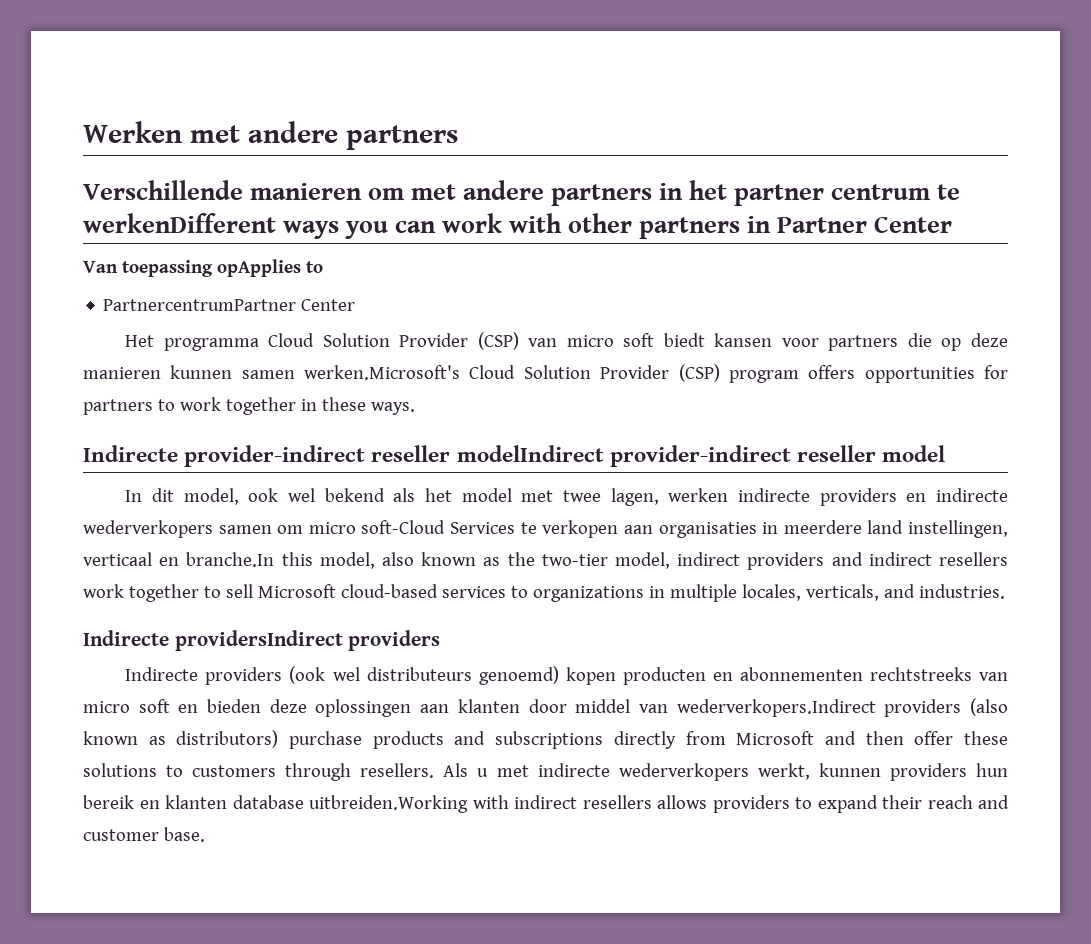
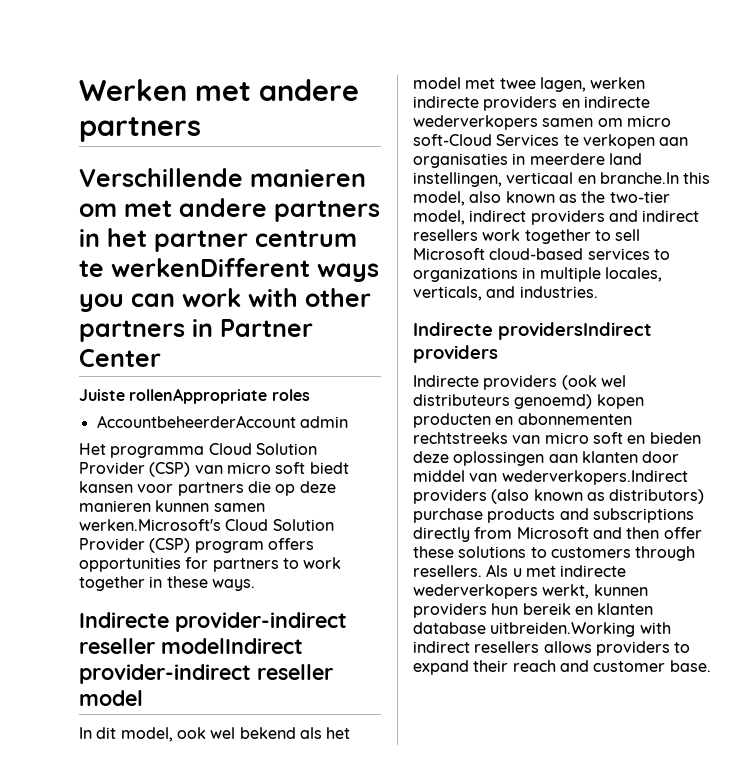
[83,259,323,277] [103,299,356,311] Van toepassing opApplies to // PartnercentrumPartner Center -> [79,388,310,404] [96,415,348,428] Juiste rollenAppropriate roles // AccountbeheerderAccount admin

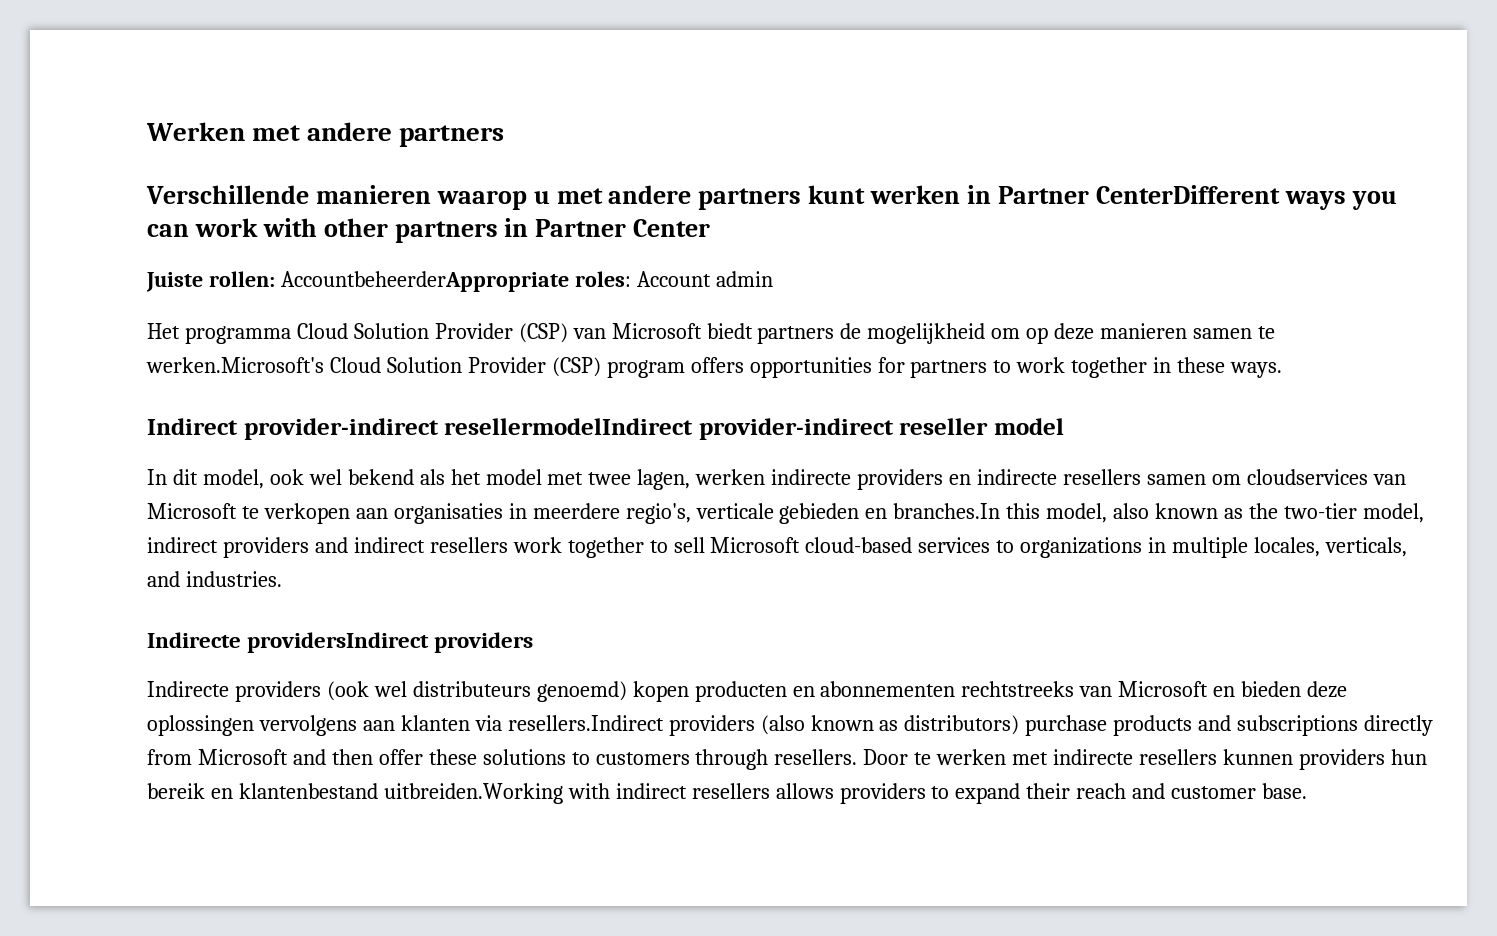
[79,198,380,222] [79,228,357,252] [79,258,310,277] om met andere partners in het partner centrum te werkenDifferent -> [436,185,1280,210] waarop u met andere partners kunt werken in Partner CenterDifferent
[129,388,310,404] [96,415,296,428] rollenAppropriate roles // AccountbeheerderAccount -> [208,271,711,292] rollen: AccountbeheerderAppropriate roles: Account
[226,462,349,474] [79,481,271,496] micro soft biedt kansen voor partners die -> [611,323,1021,344] Microsoft biedt partners de mogelijkheid om
[155,500,265,512] kunnen samen -> [1193,326,1275,339] samen te
[79,612,347,632] [79,638,303,654] Indirecte provider-indirect reseller modelIndirect -> [147,418,694,440] Indirect provider-indirect resellermodelIndirect
[413,115,538,130] wederverkopers -> [1062,469,1141,485] resellers
[626,115,671,127] [413,134,560,146] micro soft-Cloud Services -> [1246,469,1406,485] [147,503,237,519] cloudservices van Microsoft
[608,153,642,165] [413,172,679,187] land instellingen, verticaal en branche.In -> [625,503,1001,524] regio's, verticale gebieden en branches.In
[544,432,623,444] micro soft -> [1118,681,1209,697] Microsoft
(545, 458) none -> [258,715,357,736] vervolgens
[642,451,680,463] [413,470,688,485] door middel van wederverkopers.Indirect -> [474,715,664,731] via resellers.Indirect
[486,564,627,577] [413,584,590,599] Als u met indirecte wederverkopers werkt, -> [863,749,1218,765] Door te werken met indirecte resellers
[597,603,654,615] [413,622,486,634] klanten database -> [238,783,378,799] klantenbestand

